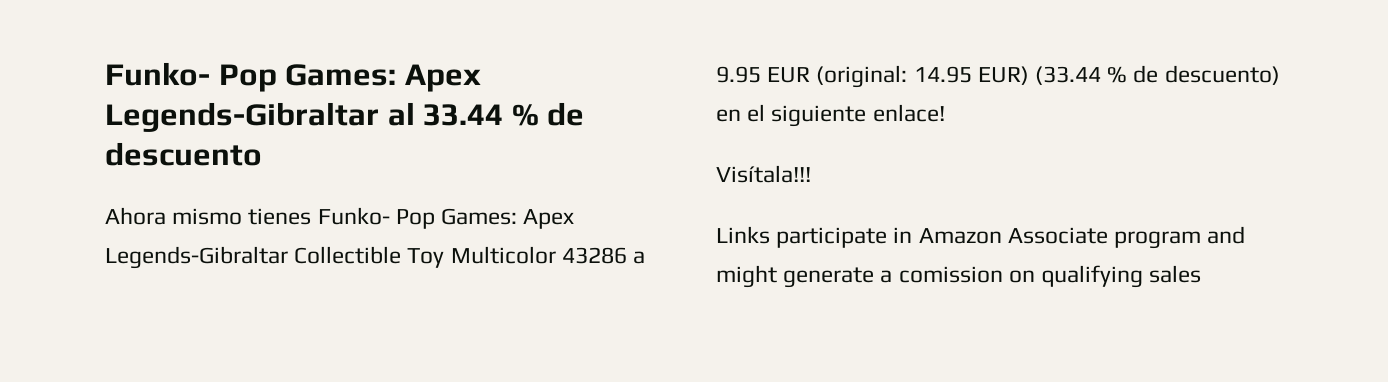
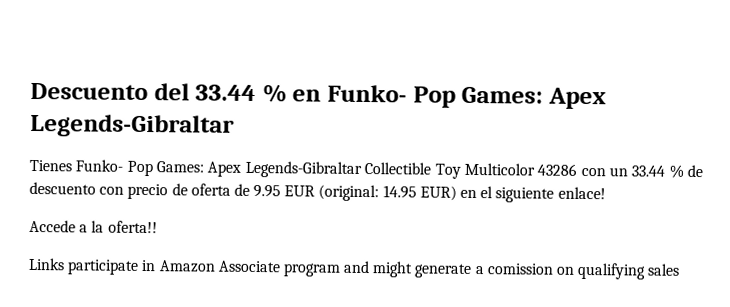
[105,62,481,92] [105,102,585,132] [105,142,262,166] [105,207,312,225] Funko- Pop Games: Apex Legends-Gibraltar al 33.44 % de descuento // Ahora mismo tienes -> [30,82,606,110] [30,113,235,138] [29,159,72,172] Descuento del 33.44 % en Funko- Pop Games: Apex Legends-Gibraltar // Tienes
[633,251,646,264] a -> [580,164,704,178] [29,181,250,200] con un 33.44 % de descuento con precio de oferta de
[1035,65,1280,85] (33.44 % de descuento) -> (457, 193) none
[716,165,811,183] Visítala!!! -> [29,219,158,234] Accede a la oferta!!

